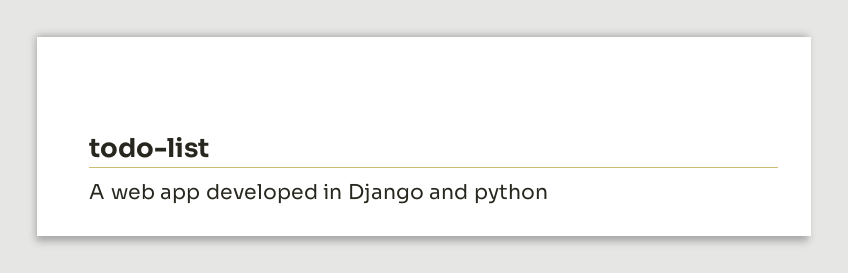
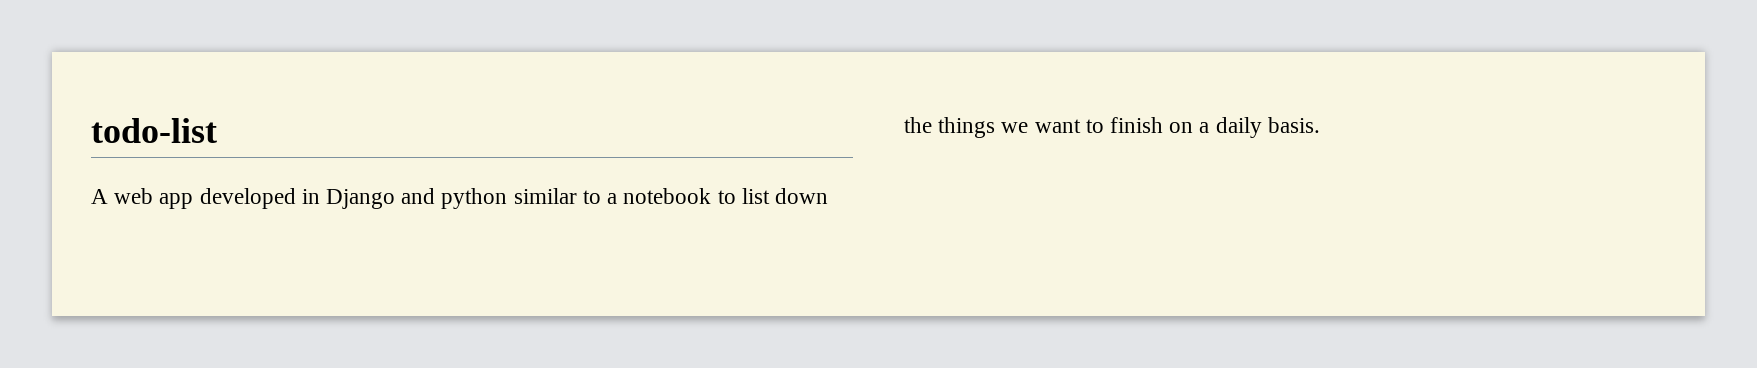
(548, 194) none -> [513,188,828,204] [904,117,1320,138] similar to a notebook to list down the things we want to finish on a daily basis.

